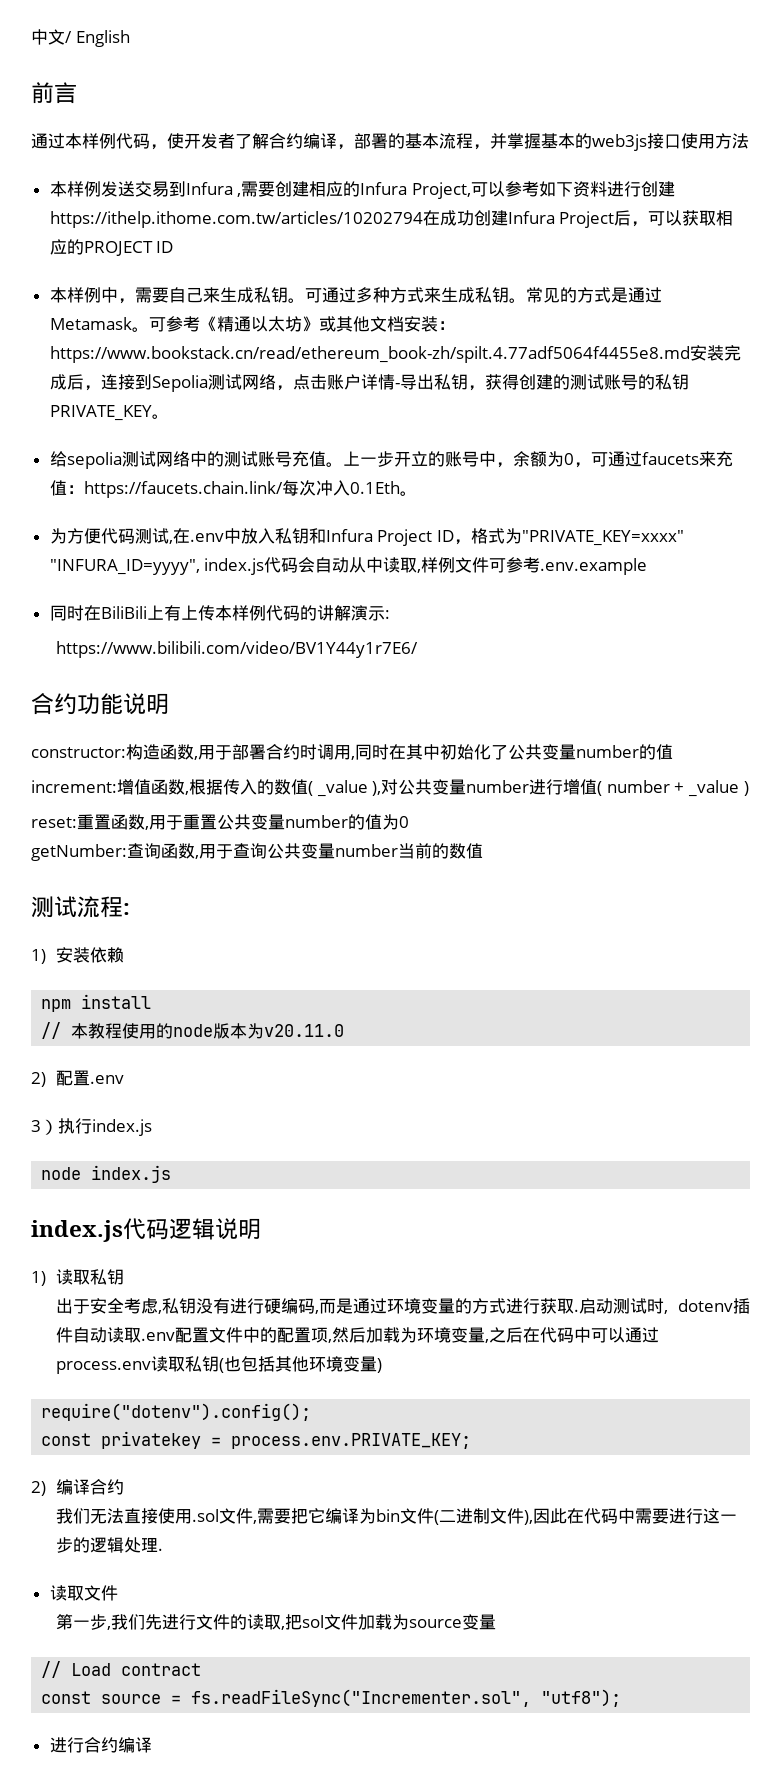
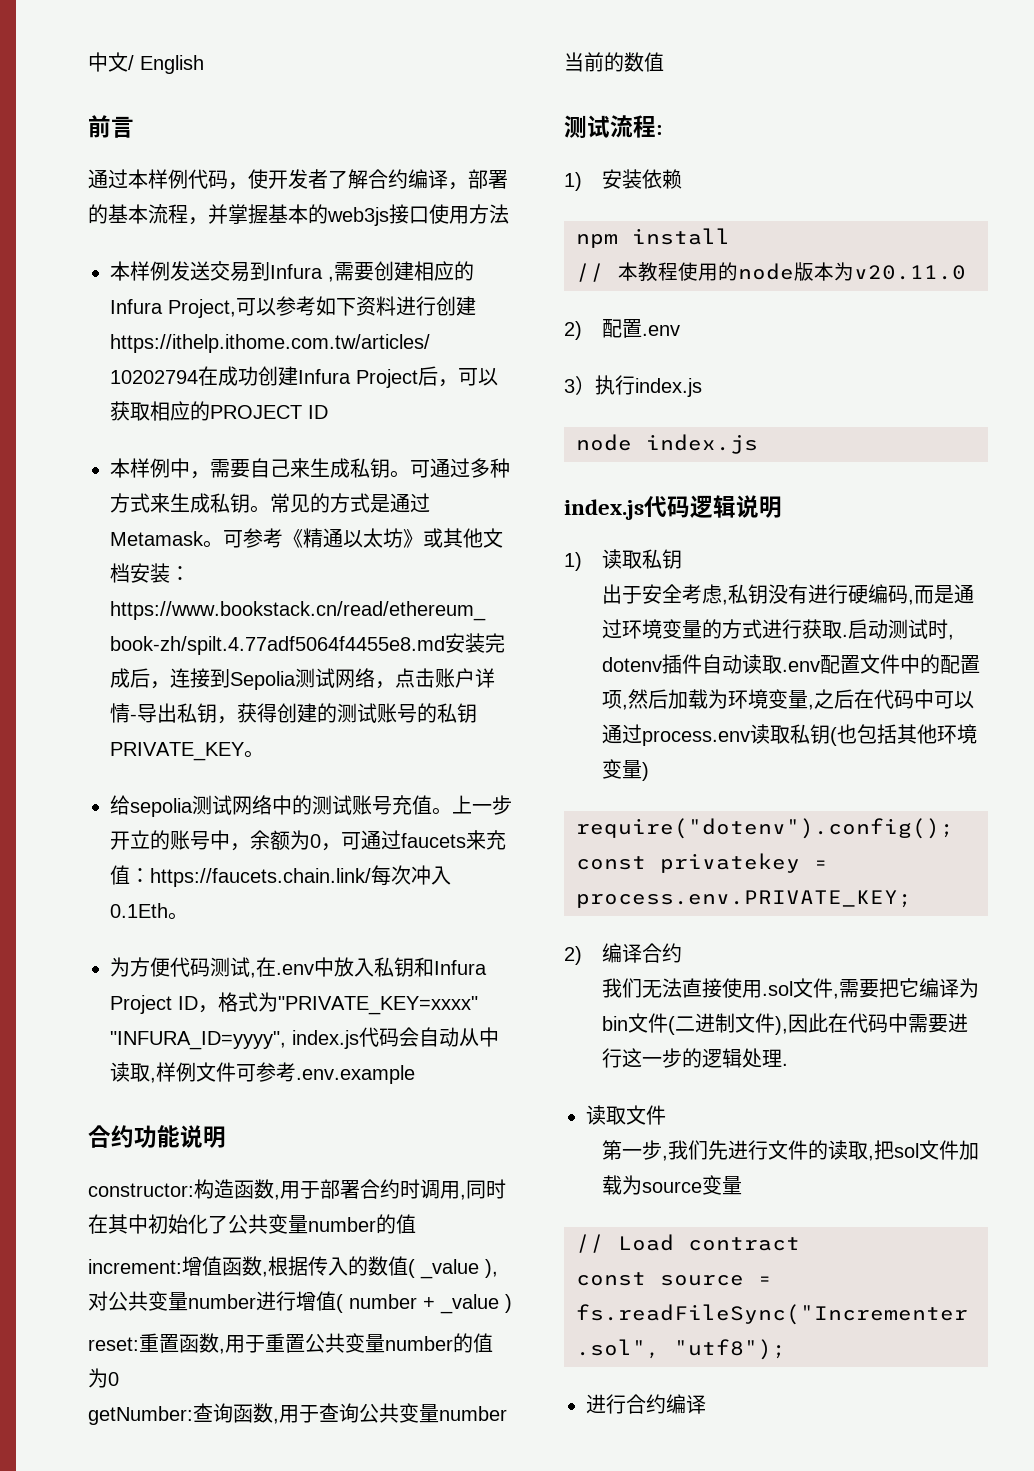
[49,605,390,621] [55,641,418,658] // 同时在BiliBili上有上传本样例代码的讲解演示: // https://www.bilibili.com/video/BV1Y44y1r7E6/ -> (415, 1074) none

